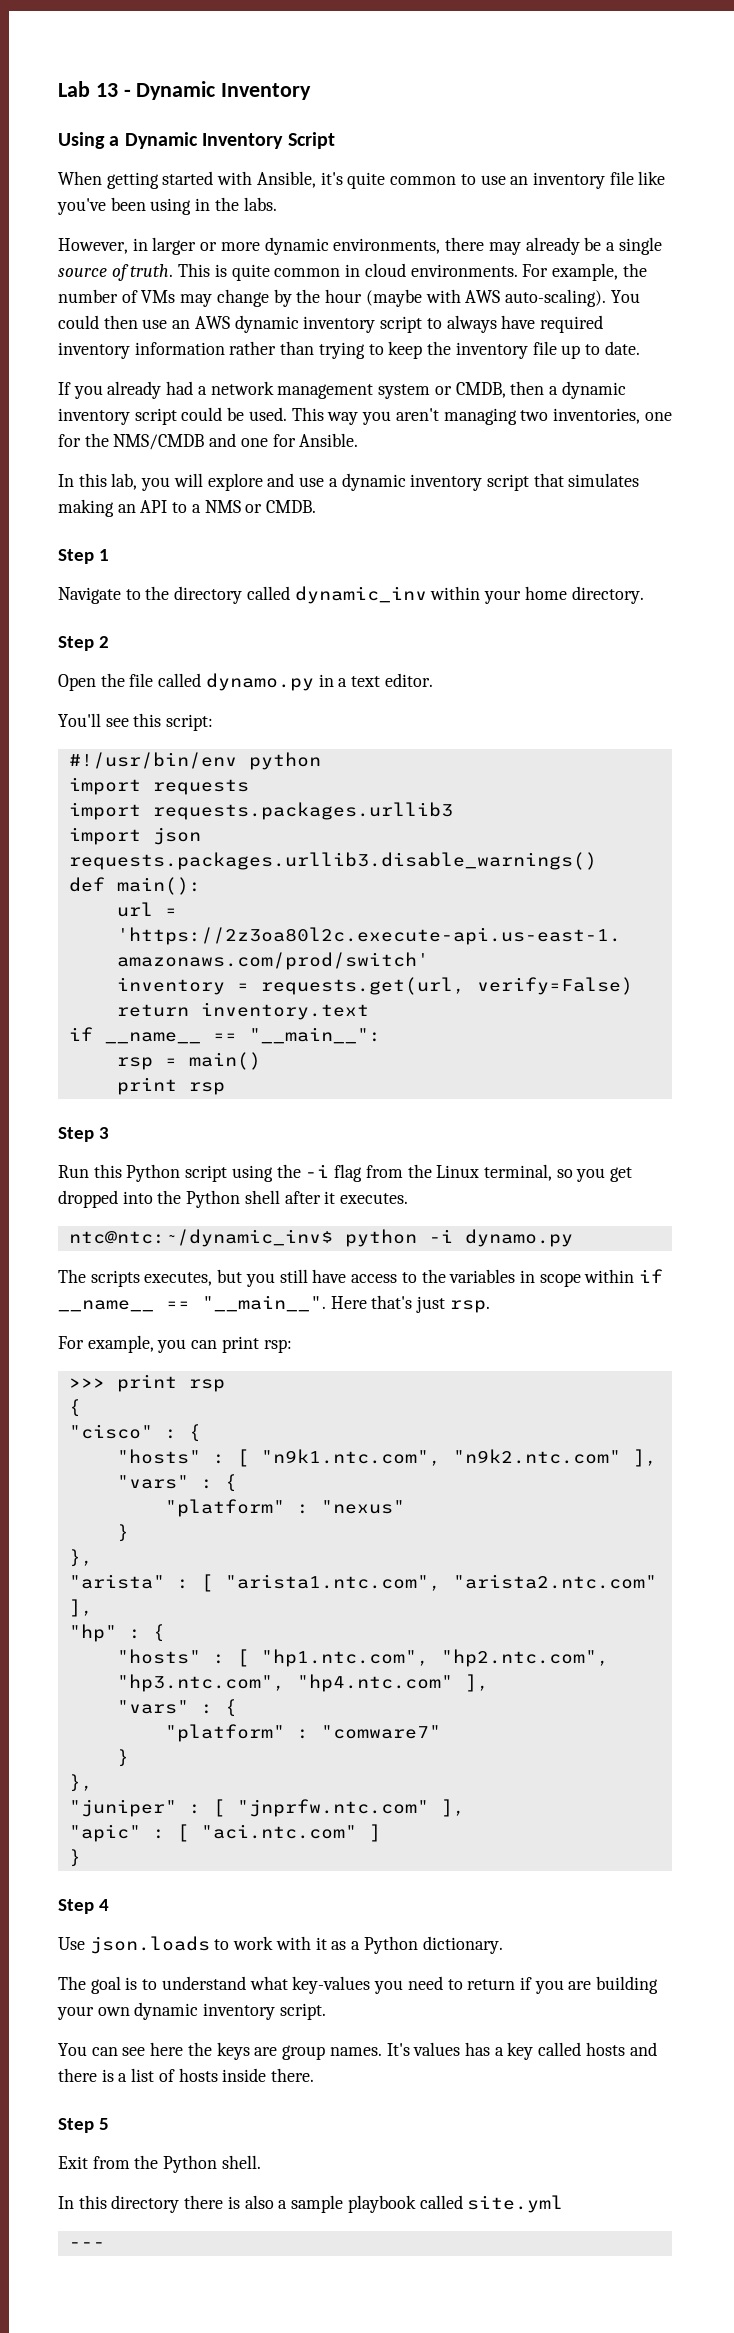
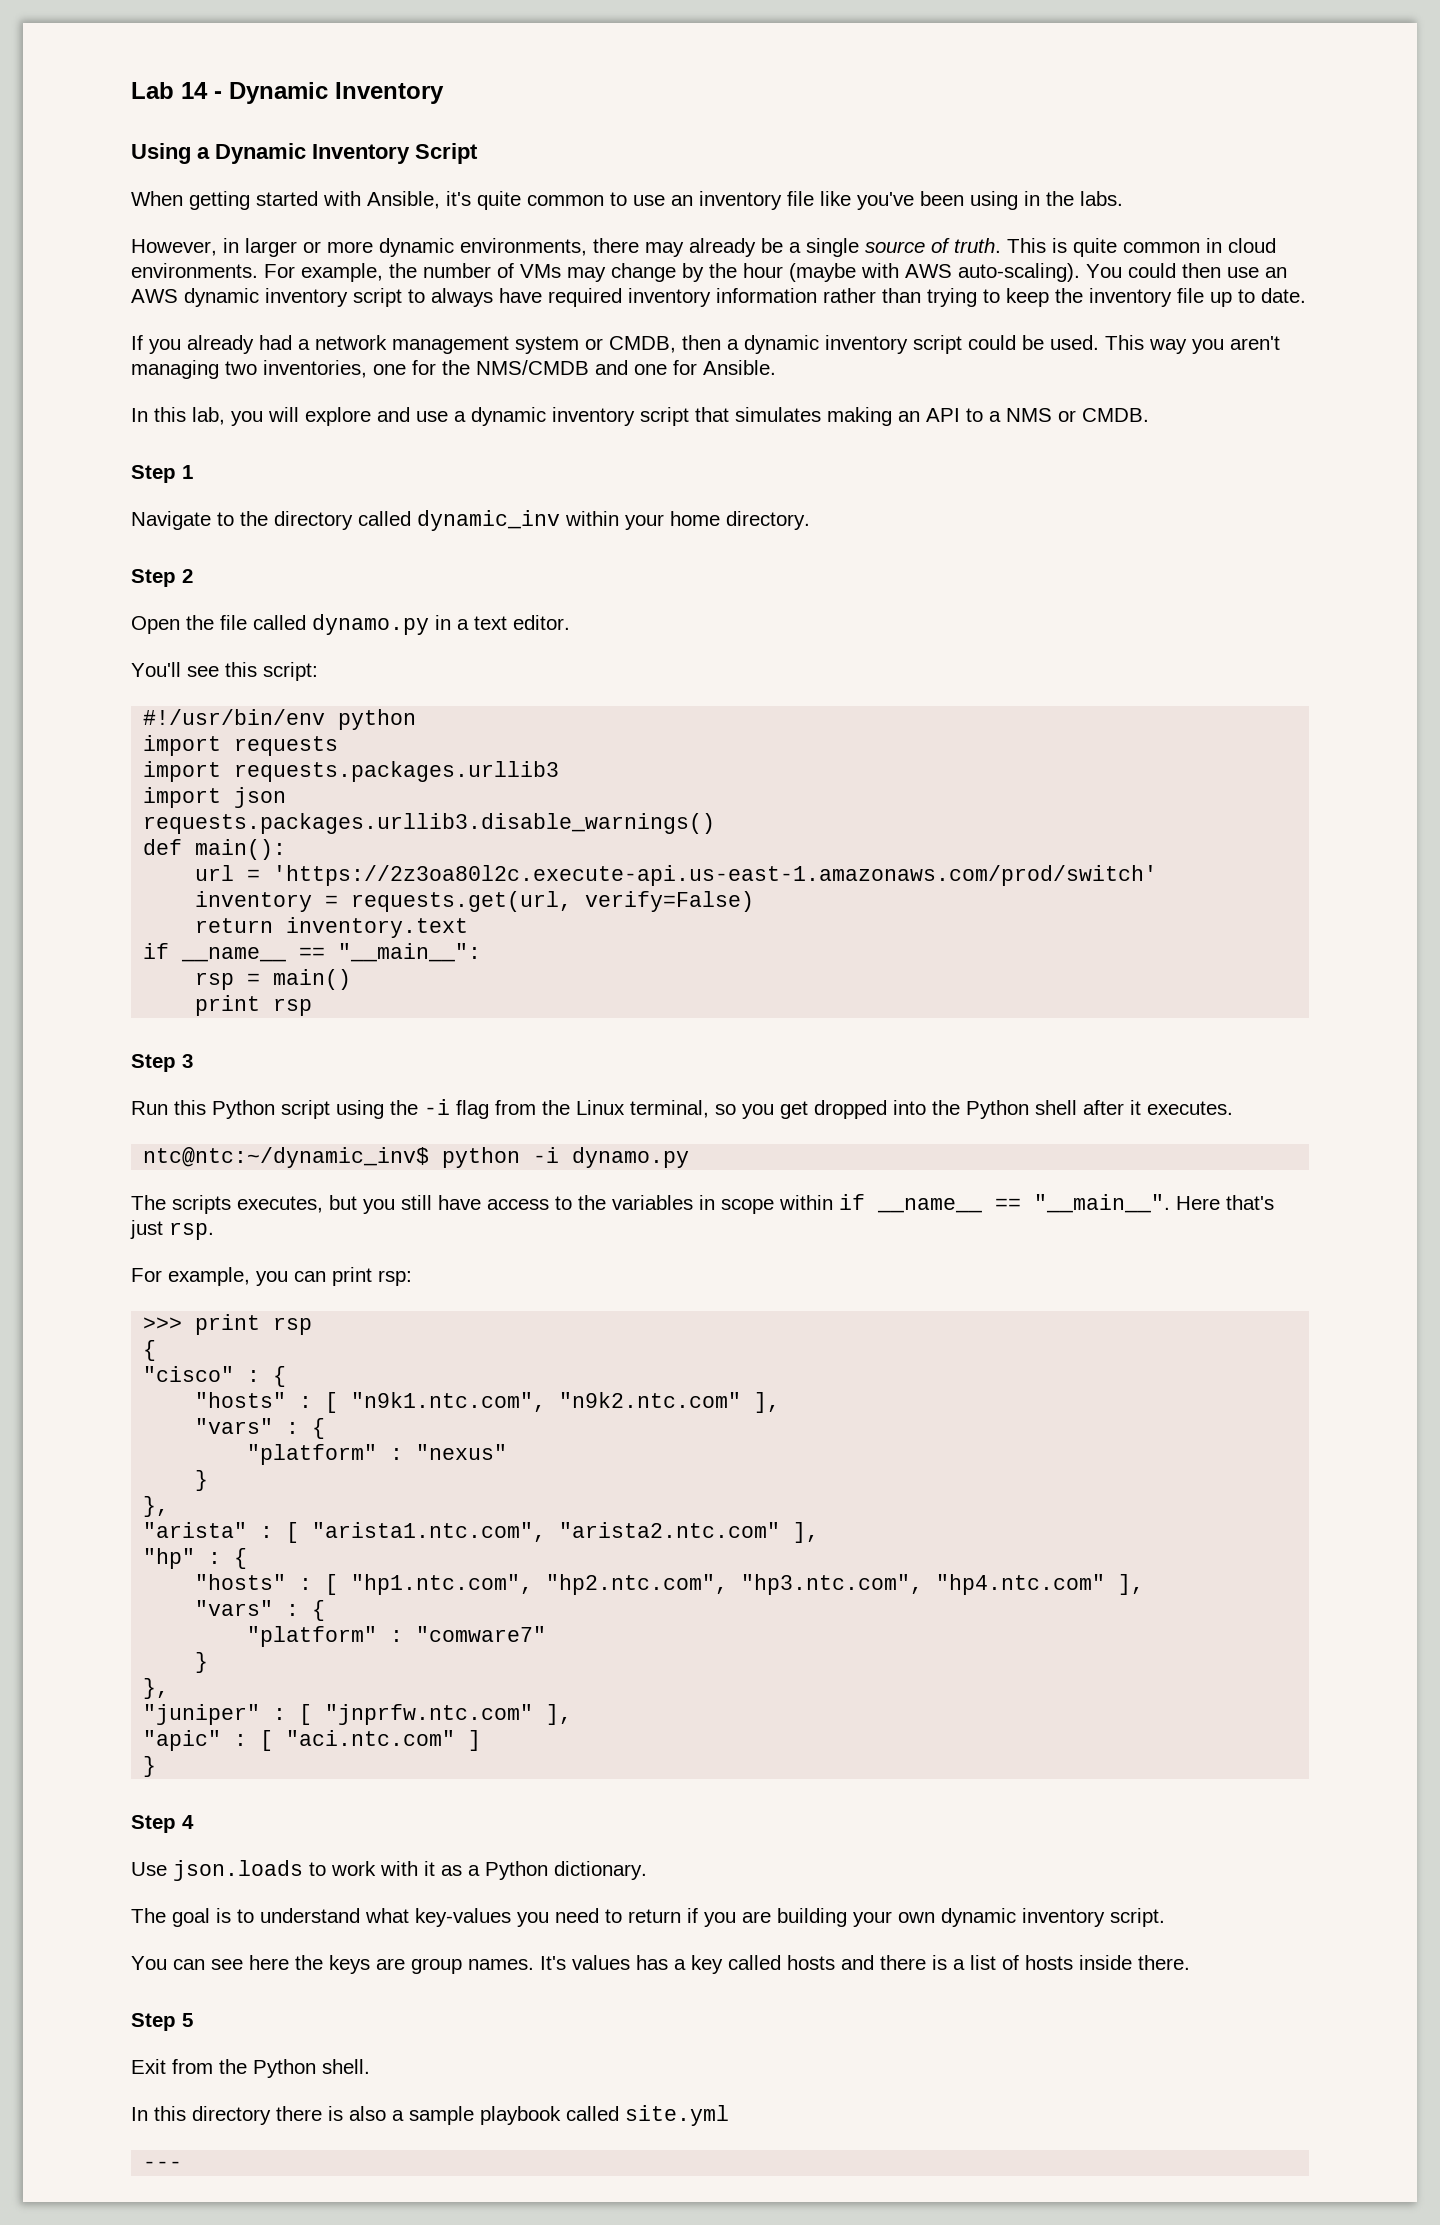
[95,83,118,97] 13 -> [181,82,208,99] 14

